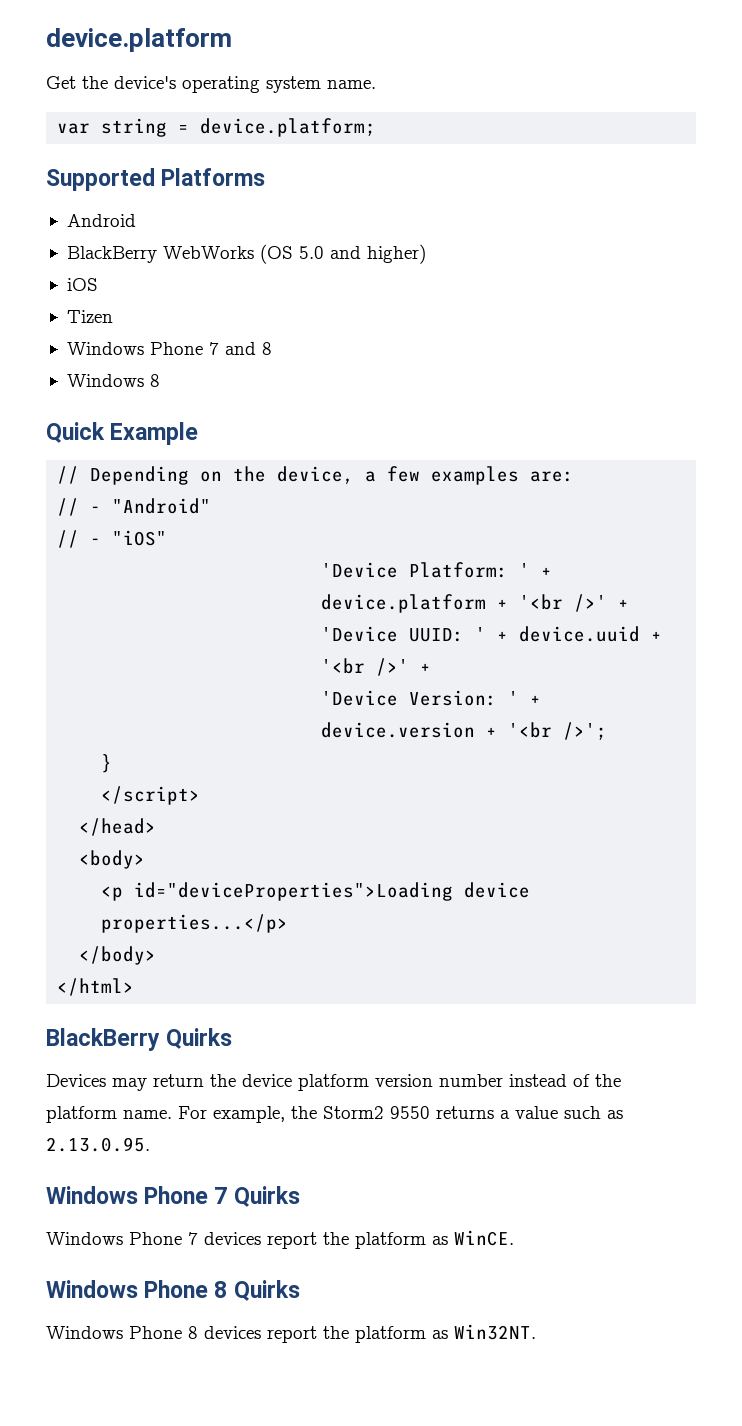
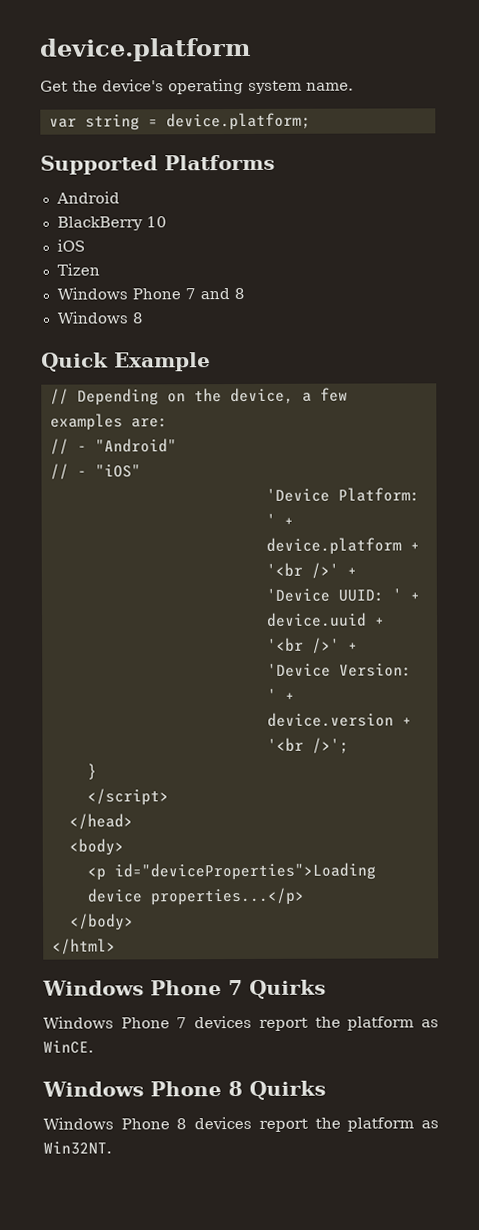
[162,244,426,264] WebWorks (OS 5.0 and higher) -> [145,216,167,228] 10
[46,1028,233,1051] [46,1074,621,1091] [46,1106,623,1123] [46,1137,150,1152] // BlackBerry Quirks // Devices may return the device platform version number instead of the platform name. For example, the Storm2 9550 returns a value such as 2.13.0.95. -> (116, 946) none

